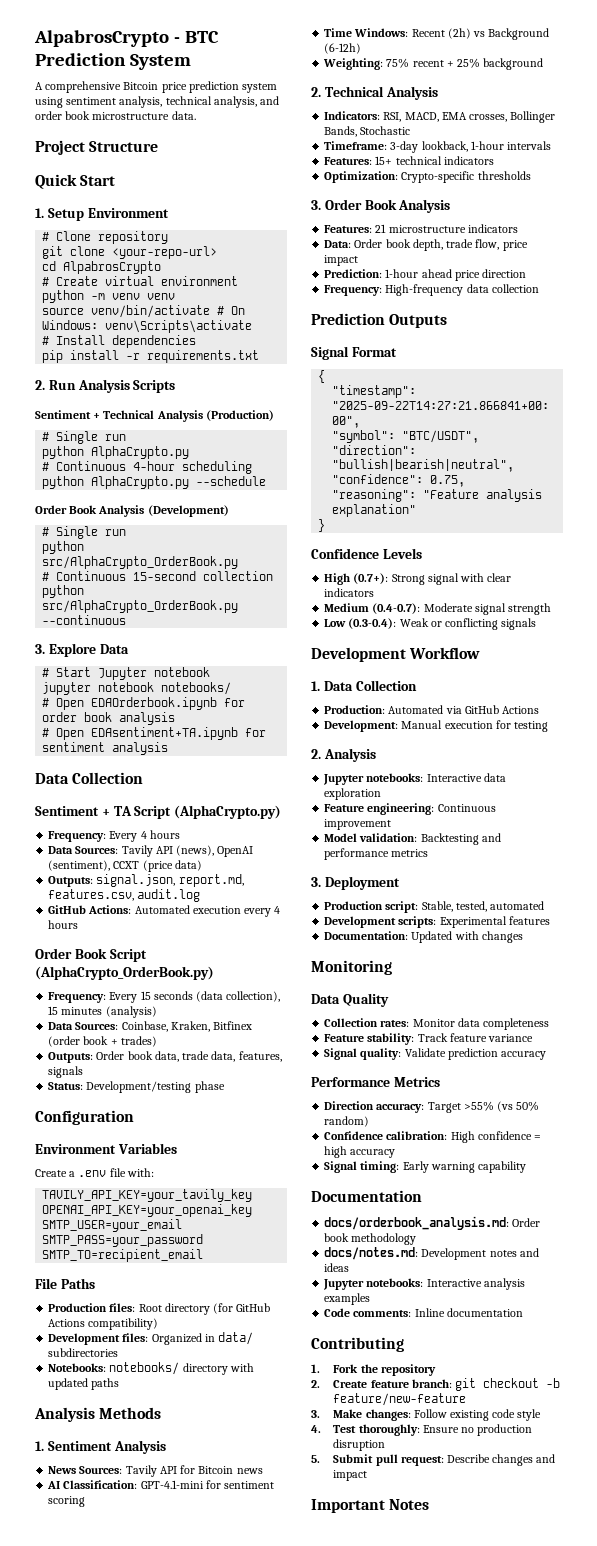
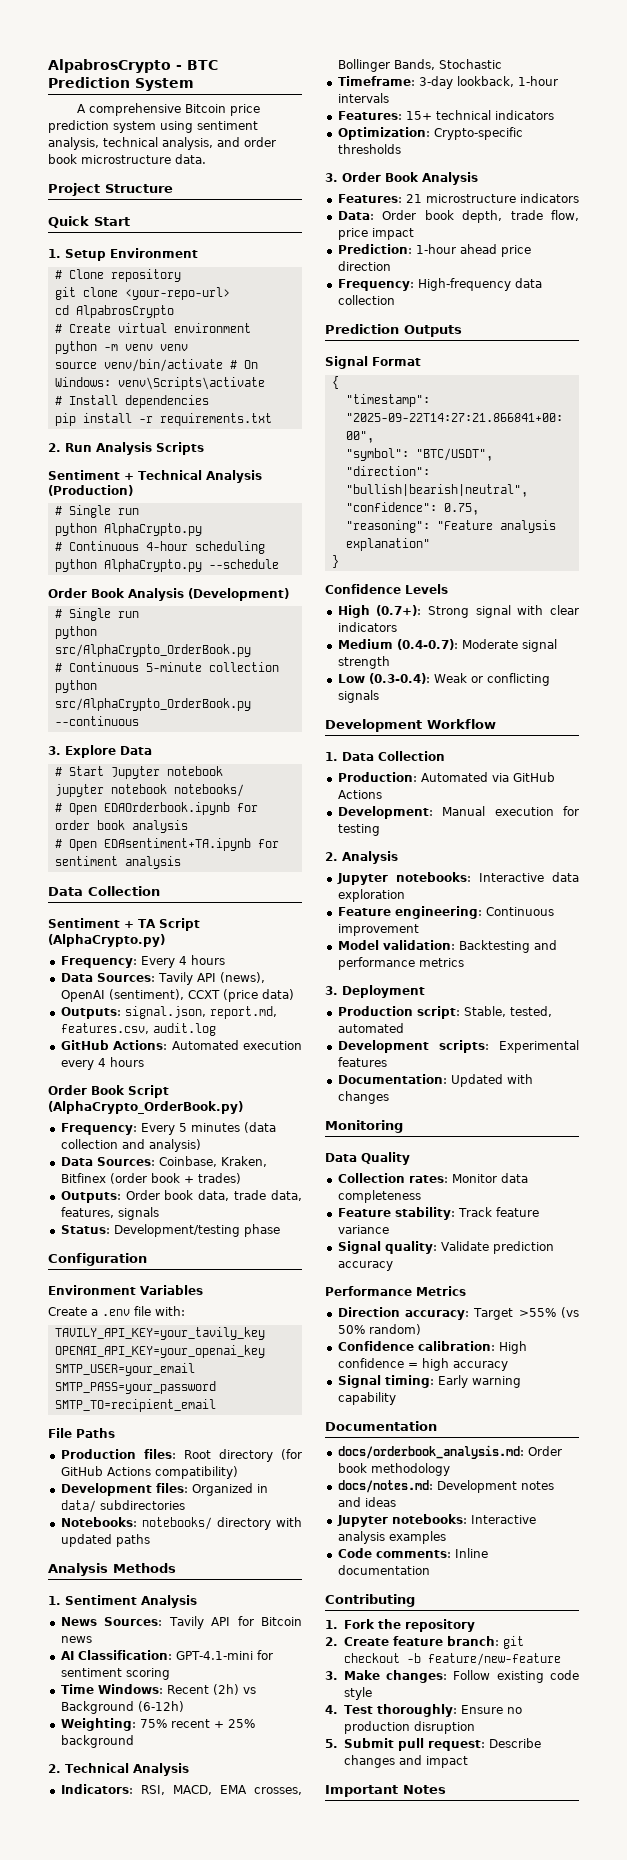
[133,571,197,581] 15-second -> [145,662,202,672] 5-minute
[140,991,281,1002] [48,1006,157,1018] 15 seconds (data collection), 15 minutes (analysis) -> [178,1122,276,1133] [60,1139,201,1152] 5 minutes (data collection and analysis)

